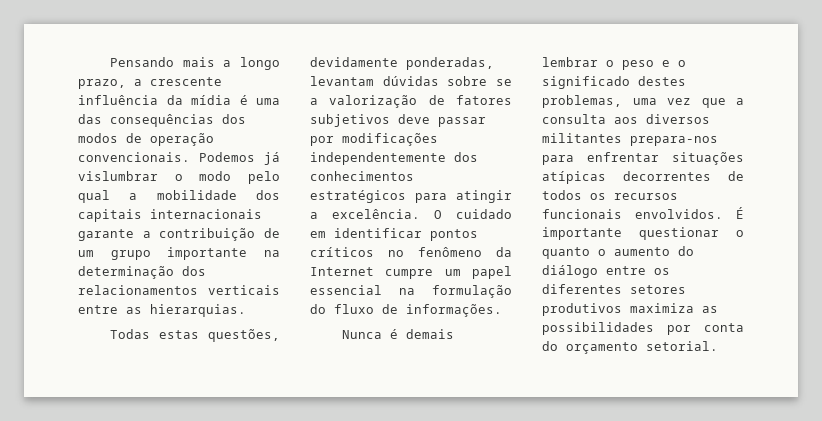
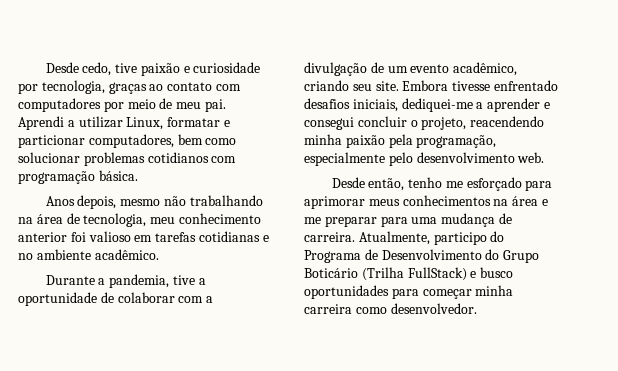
[110,57,280,70] [78,77,222,89] [78,95,280,105] [78,114,246,127] [78,133,214,146] [78,152,280,165] [78,171,280,184] [78,190,280,203] [78,209,262,222] [78,228,280,241] [78,247,280,260] [78,266,206,279] [78,285,280,295] [78,304,246,317] [110,329,280,342] [310,57,494,70] [310,76,512,86] [310,95,512,108] [310,114,486,127] [310,133,438,146] [310,152,478,165] [310,171,414,181] [310,190,512,203] [310,209,512,219] [310,228,478,241] [310,247,512,257] [310,266,512,279] [310,285,512,298] [310,304,502,317] [342,329,455,339] [542,57,686,70] [542,76,686,89] [542,95,744,108] [542,114,710,124] [542,133,718,146] [542,152,744,165] [542,171,744,184] [542,190,678,200] [542,207,744,219] [542,227,744,240] [542,246,694,259] [542,265,670,278] [542,284,686,294] [542,303,718,316] [542,322,744,335] [542,341,718,354] Pensando mais a longo prazo, a crescente influência da mídia é uma das consequências dos modos de operação convencionais. Podemos já vislumbrar o modo pelo qual a mobilidade dos capitais internacionais garante a contribuição de um grupo importante na determinação dos relacionamentos verticais entre as hierarquias. // Todas estas questões, devidamente ponderadas, levantam dúvidas sobre se a valorização de fatores subjetivos deve passar por modificações independentemente dos conhecimentos estratégicos para atingir a excelência. O cuidado em identificar pontos críticos no fenômeno da Internet cumpre um papel essencial na formulação do fluxo de informações. // Nunca é demais lembrar o peso e o significado destes problemas, uma vez que a consulta aos diversos militantes prepara-nos para enfrentar situações atípicas decorrentes de todos os recursos funcionais envolvidos. É importante questionar o quanto o aumento do diálogo entre os diferentes setores produtivos maximiza as possibilidades por conta do orçamento setorial. -> [45,62,261,76] [18,80,241,94] [18,98,226,112] [18,116,230,130] [18,134,237,148] [18,152,237,166] [18,170,138,184] [45,195,263,209] [18,213,261,227] [18,231,269,242] [18,249,159,260] [45,274,206,288] [18,292,214,306] [304,62,518,76] [304,80,558,91] [304,98,550,112] [304,116,545,130] [304,134,497,148] [304,152,545,166] [331,177,553,191] [304,195,548,209] [304,213,512,227] [304,231,505,245] [304,249,540,263] [304,267,514,281] [304,285,514,299] [304,303,477,314] Desde cedo, tive paixão e curiosidade por tecnologia, graças ao contato com computadores por meio de meu pai. Aprendi a utilizar Linux, formatar e particionar computadores, bem como solucionar problemas cotidianos com programação básica. // Anos depois, mesmo não trabalhando na área de tecnologia, meu conhecimento anterior foi valioso em tarefas cotidianas e no ambiente acadêmico. // Durante a pandemia, tive a oportunidade de colaborar com a divulgação de um evento acadêmico, criando seu site. Embora tivesse enfrentado desafios iniciais, dediquei-me a aprender e consegui concluir o projeto, reacendendo minha paixão pela programação, especialmente pelo desenvolvimento web. // Desde então, tenho me esforçado para aprimorar meus conhecimentos na área e me preparar para uma mudança de carreira. Atualmente, participo do Programa de Desenvolvimento do Grupo Boticário (Trilha FullStack) e busco oportunidades para começar minha carreira como desenvolvedor.

